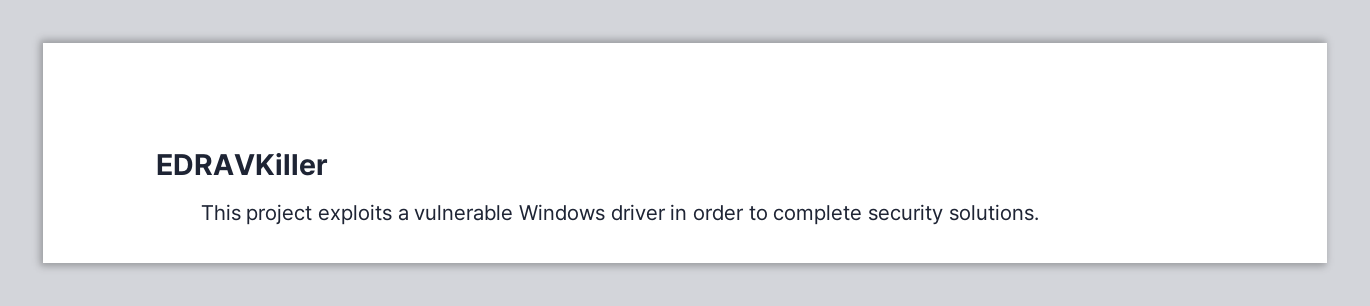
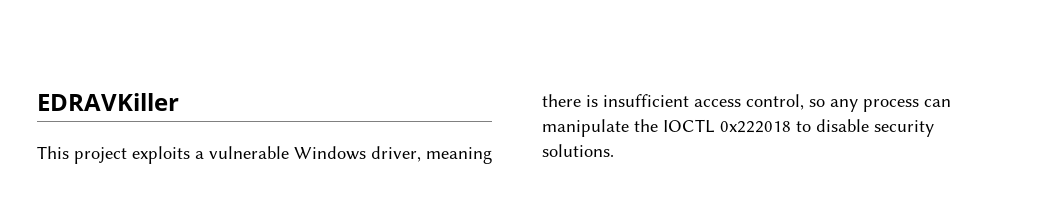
[610,204,863,225] driver in order to complete -> [371,146,492,164] [542,94,951,112] [542,119,869,137] driver, meaning there is insufficient access control, so any process can manipulate the IOCTL 0x222018 to disable

